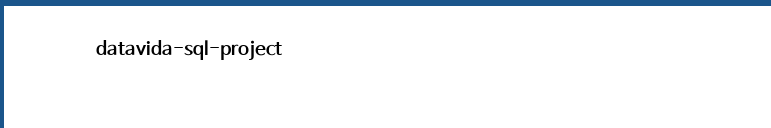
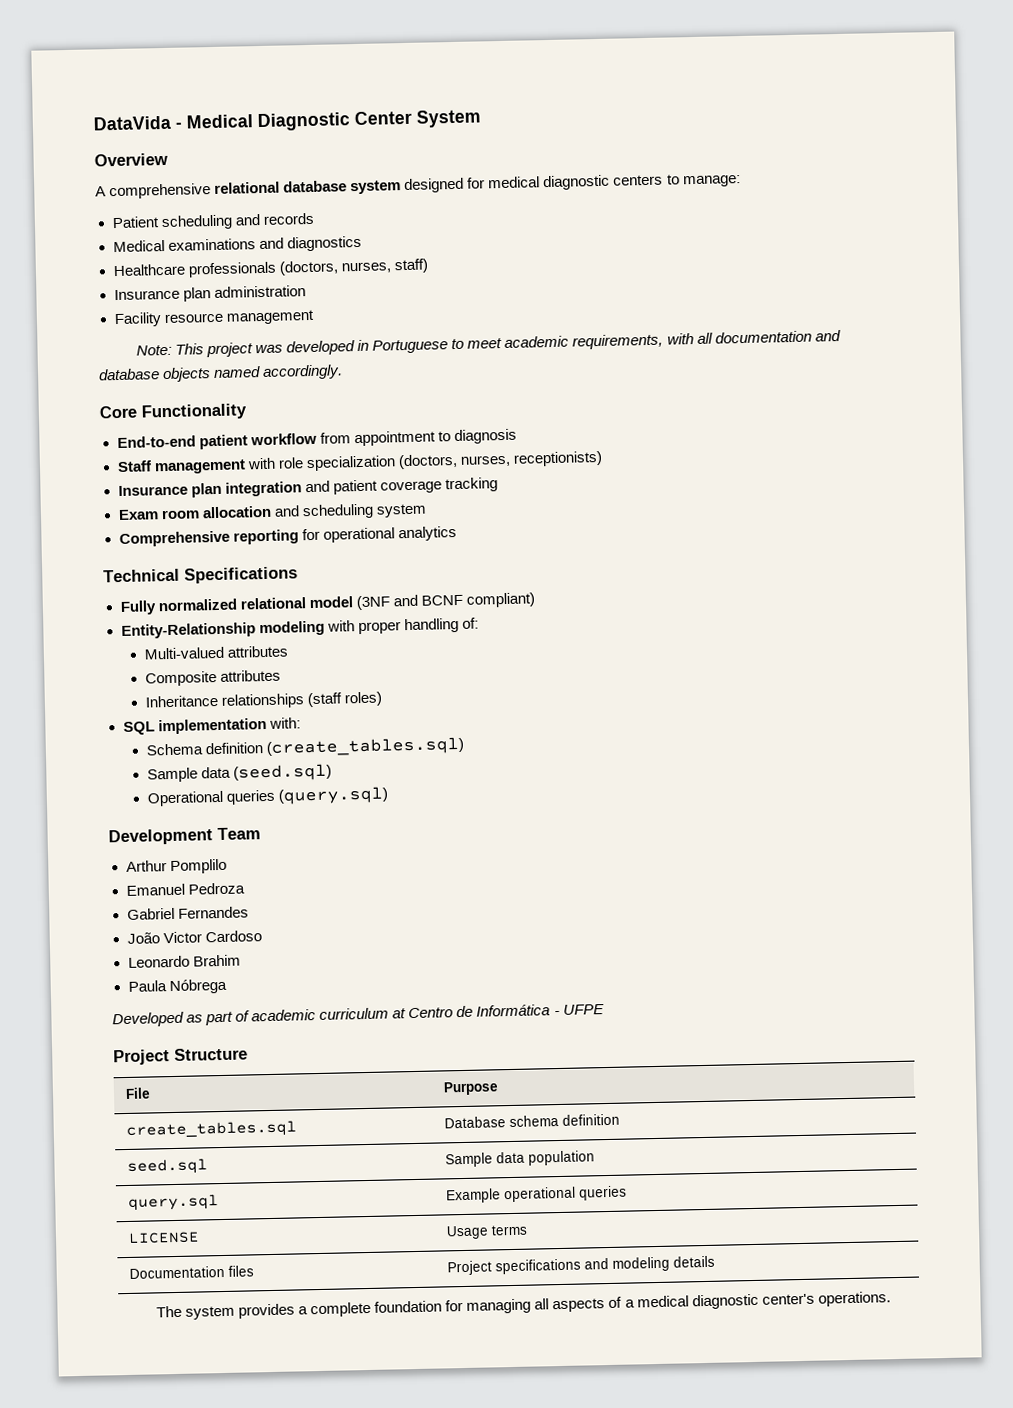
[96,40,282,61] datavida-sql-project -> [93,109,481,132] [94,152,168,167] [95,174,741,200] [111,212,314,231] [112,235,362,253] [112,258,429,278] [113,285,306,302] [113,309,315,328] [135,329,841,358] [98,364,344,383] [99,403,248,421] [116,428,517,450] [116,450,603,475] [117,477,498,498] [117,503,427,521] [118,526,457,548] [103,566,298,584] [119,592,535,616] [120,617,479,640] [143,645,288,660] [144,669,281,687] [144,691,383,709] [122,717,301,735] [145,736,465,758] [146,763,332,783] [146,786,389,807] [108,827,261,846] [125,858,227,875] [125,882,245,896] [126,906,249,920] [126,930,262,944] [127,954,241,968] [127,978,227,995] [112,1004,605,1028] [113,1047,248,1066] [124,1087,151,1100] [442,1081,499,1096] [125,1120,297,1139] [443,1113,620,1129] [126,1158,208,1175] [444,1150,595,1168] [127,1194,219,1211] [445,1185,627,1204] [127,1231,200,1244] [445,1224,528,1240] [128,1265,254,1279] [446,1255,715,1276] [155,1291,891,1320] DataVida - Medical Diagnostic Center System // Overview // A comprehensive relational database system designed for medical diagnostic centers to manage: // Patient scheduling and records // Medical examinations and diagnostics // Healthcare professionals (doctors, nurses, staff) // Insurance plan administration // Facility resource management // Note: This project was developed in Portuguese to meet academic requirements, with all documentation and database objects named accordingly. // Core Functionality // End-to-end patient workflow from appointment to diagnosis // Staff management with role specialization (doctors, nurses, receptionists) // Insurance plan integration and patient coverage tracking // Exam room allocation and scheduling system // Comprehensive reporting for operational analytics // Technical Specifications // Fully normalized relational model (3NF and BCNF compliant) // Entity-Relationship modeling with proper handling of: // Multi-valued attributes // Composite attributes // Inheritance relationships (staff roles) // SQL implementation with: // Schema definition (create_tables.sql) // Sample data (seed.sql) // Operational queries (query.sql) // Development Team // Arthur Pomplilo // Emanuel Pedroza // Gabriel Fernandes // João Victor Cardoso // Leonardo Brahim // Paula Nóbrega // Developed as part of academic curriculum at Centro de Informática - UFPE // Project Structure // File | Purpose // create_tables.sql | Database schema definition // seed.sql | Sample data population // query.sql | Example operational queries // LICENSE | Usage terms // Documentation files | Project specifications and modeling details // The system provides a complete foundation for managing all aspects of a medical diagnostic center's operations.

